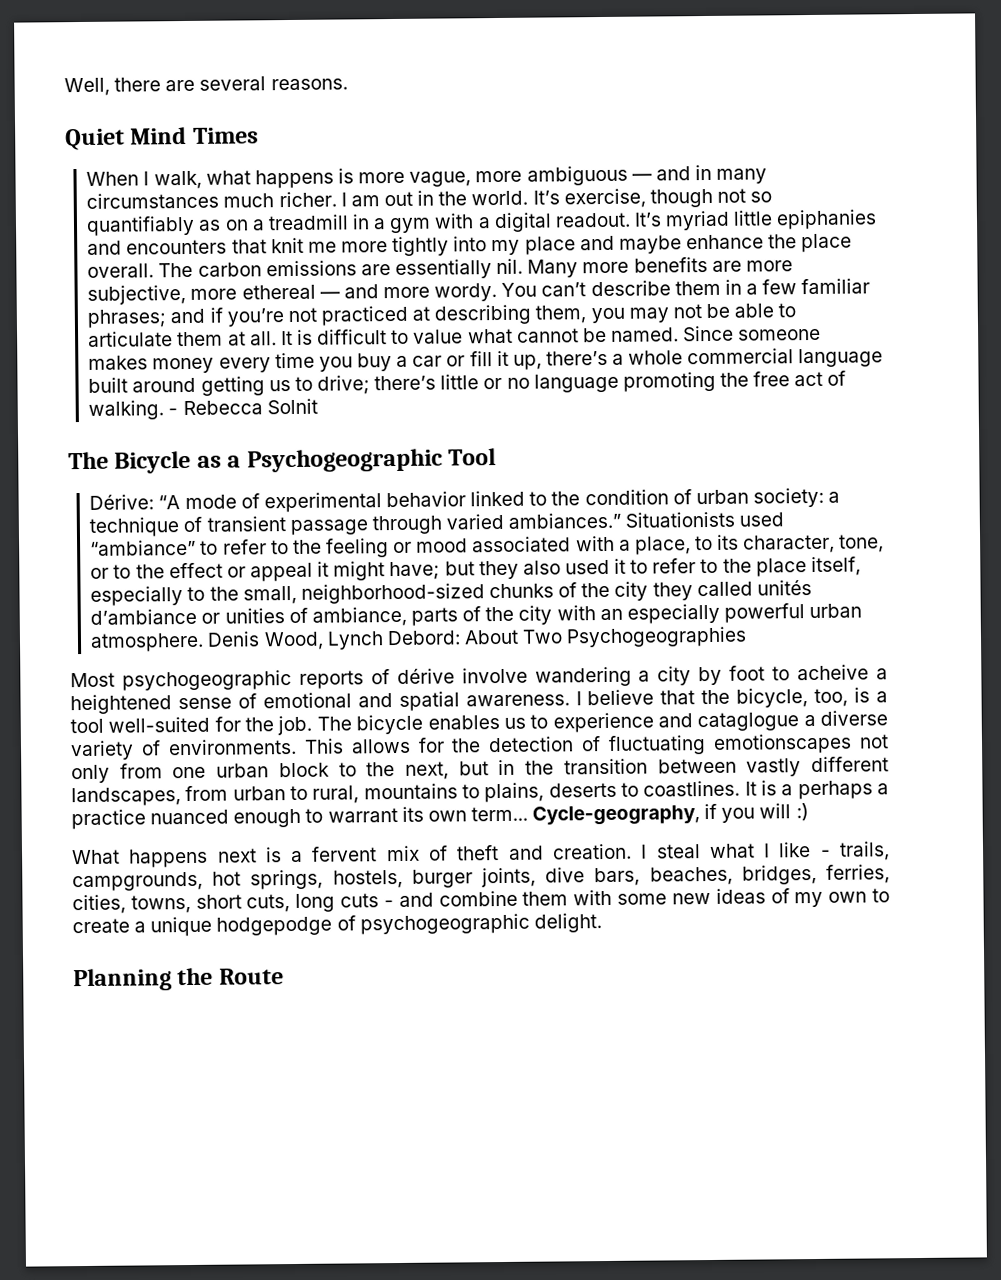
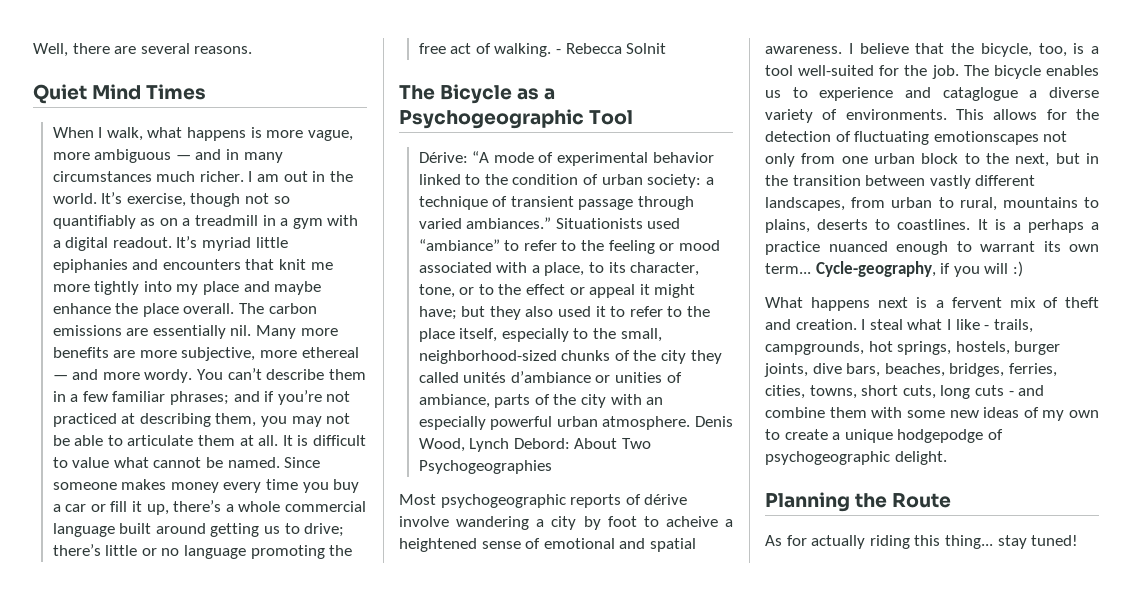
(284, 976) none -> [765,535,1079,549] // As for actually riding this thing... stay tuned!

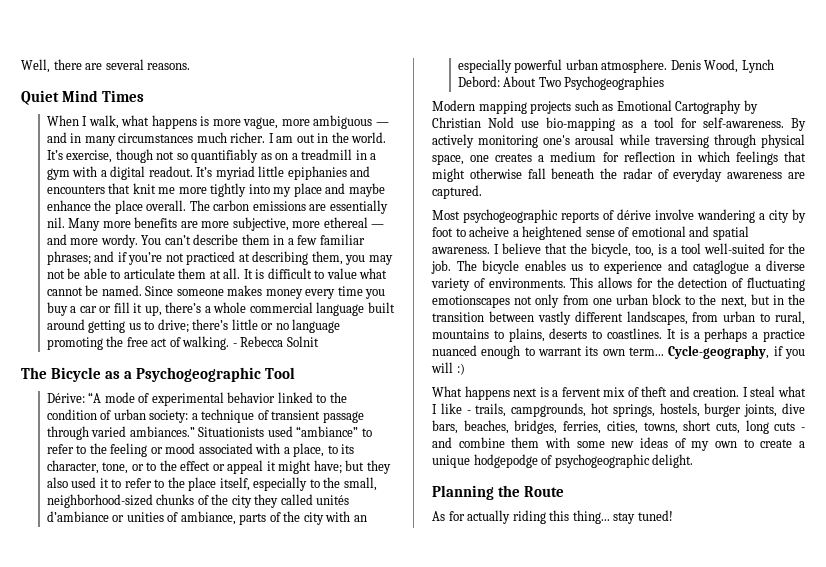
(552, 467) none -> [432,100,758,114] [432,117,806,131] [432,134,805,148] [432,151,806,165] [432,168,805,182] [432,185,482,199] // Modern mapping projects such as Emotional Cartography by Christian Nold use bio-mapping as a tool for self-awareness. By actively monitoring one's arousal while traversing through physical space, one creates a medium for reflection in which feelings that might otherwise fall beneath the radar of everyday awareness are captured.

